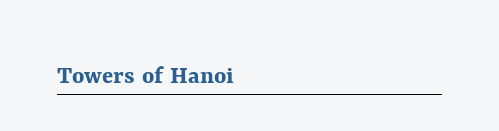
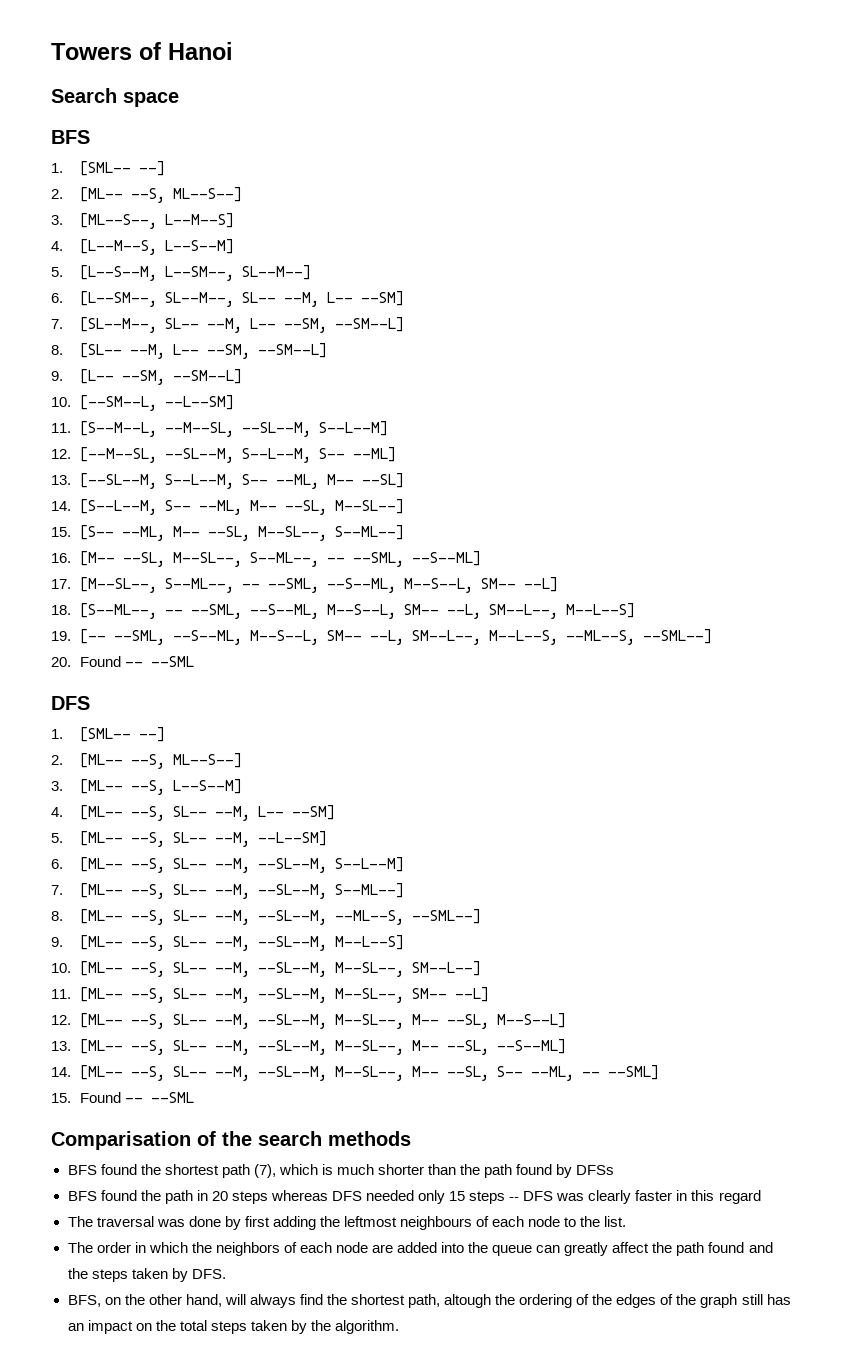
(235, 75) none -> [51,88,179,107] [51,130,90,144] [51,161,166,176] [51,187,243,203] [51,213,235,229] [51,239,235,255] [51,265,312,281] [51,291,405,307] [51,317,405,333] [51,343,328,359] [51,369,243,385] [51,395,235,411] [51,421,389,437] [51,447,397,463] [51,473,405,489] [51,499,405,515] [51,525,405,541] [51,551,482,567] [51,577,559,593] [51,603,636,619] [51,629,713,645] [51,656,195,667] [51,696,90,710] [51,727,166,742] [51,753,243,769] [51,779,243,795] [51,805,336,821] [51,831,328,847] [51,857,405,873] [51,883,405,899] [51,909,482,925] [51,935,405,951] [51,961,482,977] [51,987,490,1003] [51,1013,567,1029] [51,1039,567,1055] [51,1065,660,1081] [51,1092,195,1103] [51,1131,411,1150] [67,1164,615,1178] [67,1190,761,1204] [67,1216,627,1230] [67,1242,773,1256] [67,1268,226,1282] [67,1294,791,1308] [67,1320,399,1334] // Search space // BFS // 1. [SML-- --] // 2. [ML-- --S, ML--S--] // 3. [ML--S--, L--M--S] // 4. [L--M--S, L--S--M] // 5. [L--S--M, L--SM--, SL--M--] // 6. [L--SM--, SL--M--, SL-- --M, L-- --SM] // 7. [SL--M--, SL-- --M, L-- --SM, --SM--L] // 8. [SL-- --M, L-- --SM, --SM--L] // 9. [L-- --SM, --SM--L] // 10. [--SM--L, --L--SM] // 11. [S--M--L, --M--SL, --SL--M, S--L--M] // 12. [--M--SL, --SL--M, S--L--M, S-- --ML] // 13. [--SL--M, S--L--M, S-- --ML, M-- --SL] // 14. [S--L--M, S-- --ML, M-- --SL, M--SL--] // 15. [S-- --ML, M-- --SL, M--SL--, S--ML--] // 16. [M-- --SL, M--SL--, S--ML--, -- --SML, --S--ML] // 17. [M--SL--, S--ML--, -- --SML, --S--ML, M--S--L, SM-- --L] // 18. [S--ML--, -- --SML, --S--ML, M--S--L, SM-- --L, SM--L--, M--L--S] // 19. [-- --SML, --S--ML, M--S--L, SM-- --L, SM--L--, M--L--S, --ML--S, --SML--] // 20. Found -- --SML // DFS // 1. [SML-- --] // 2. [ML-- --S, ML--S--] // 3. [ML-- --S, L--S--M] // 4. [ML-- --S, SL-- --M, L-- --SM] // 5. [ML-- --S, SL-- --M, --L--SM] // 6. [ML-- --S, SL-- --M, --SL--M, S--L--M] // 7. [ML-- --S, SL-- --M, --SL--M, S--ML--] // 8. [ML-- --S, SL-- --M, --SL--M, --ML--S, --SML--] // 9. [ML-- --S, SL-- --M, --SL--M, M--L--S] // 10. [ML-- --S, SL-- --M, --SL--M, M--SL--, SM--L--] // 11. [ML-- --S, SL-- --M, --SL--M, M--SL--, SM-- --L] // 12. [ML-- --S, SL-- --M, --SL--M, M--SL--, M-- --SL, M--S--L] // 13. [ML-- --S, SL-- --M, --SL--M, M--SL--, M-- --SL, --S--ML] // 14. [ML-- --S, SL-- --M, --SL--M, M--SL--, M-- --SL, S-- --ML, -- --SML] // 15. Found -- --SML // Comparisation of the search methods // BFS found the shortest path (7), which is much shorter than the path found by DFSs // BFS found the path in 20 steps whereas DFS needed only 15 steps -- DFS was clearly faster in this regard // The traversal was done by first adding the leftmost neighbours of each node to the list. // The order in which the neighbors of each node are added into the queue can greatly affect the path found and the steps taken by DFS. // BFS, on the other hand, will always find the shortest path, altough the ordering of the edges of the graph still has an impact on the total steps taken by the algorithm.

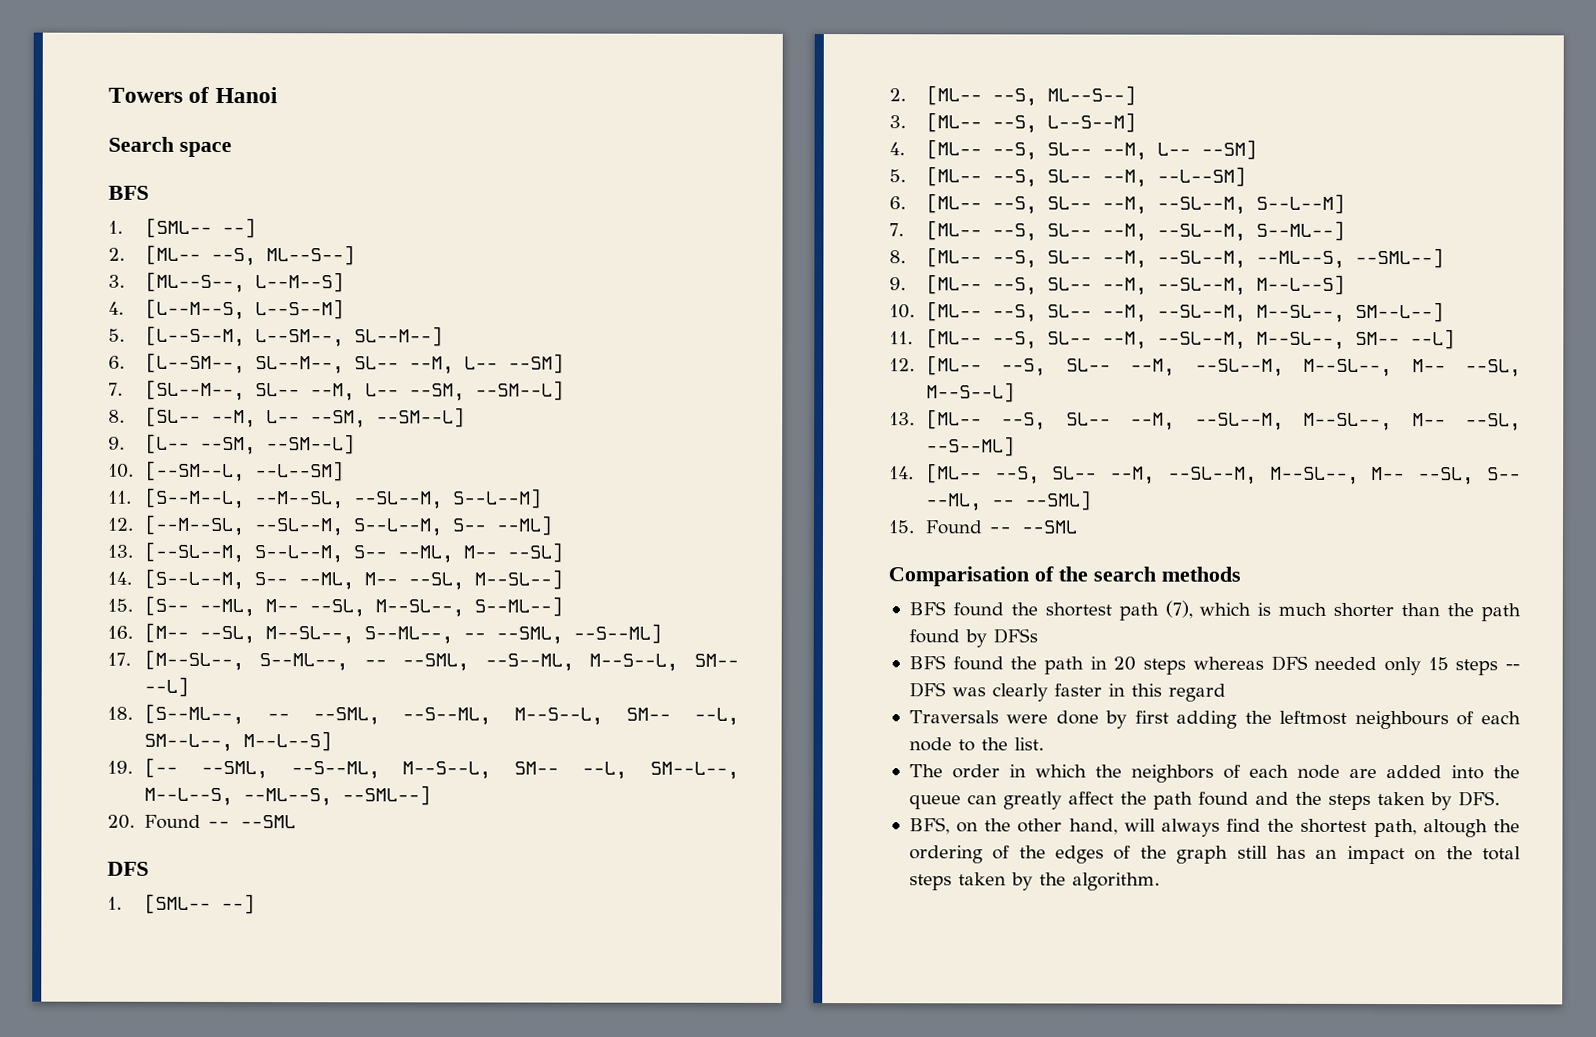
[67,1216,185,1227] The traversal was -> [908,710,1049,724] Traversals were

